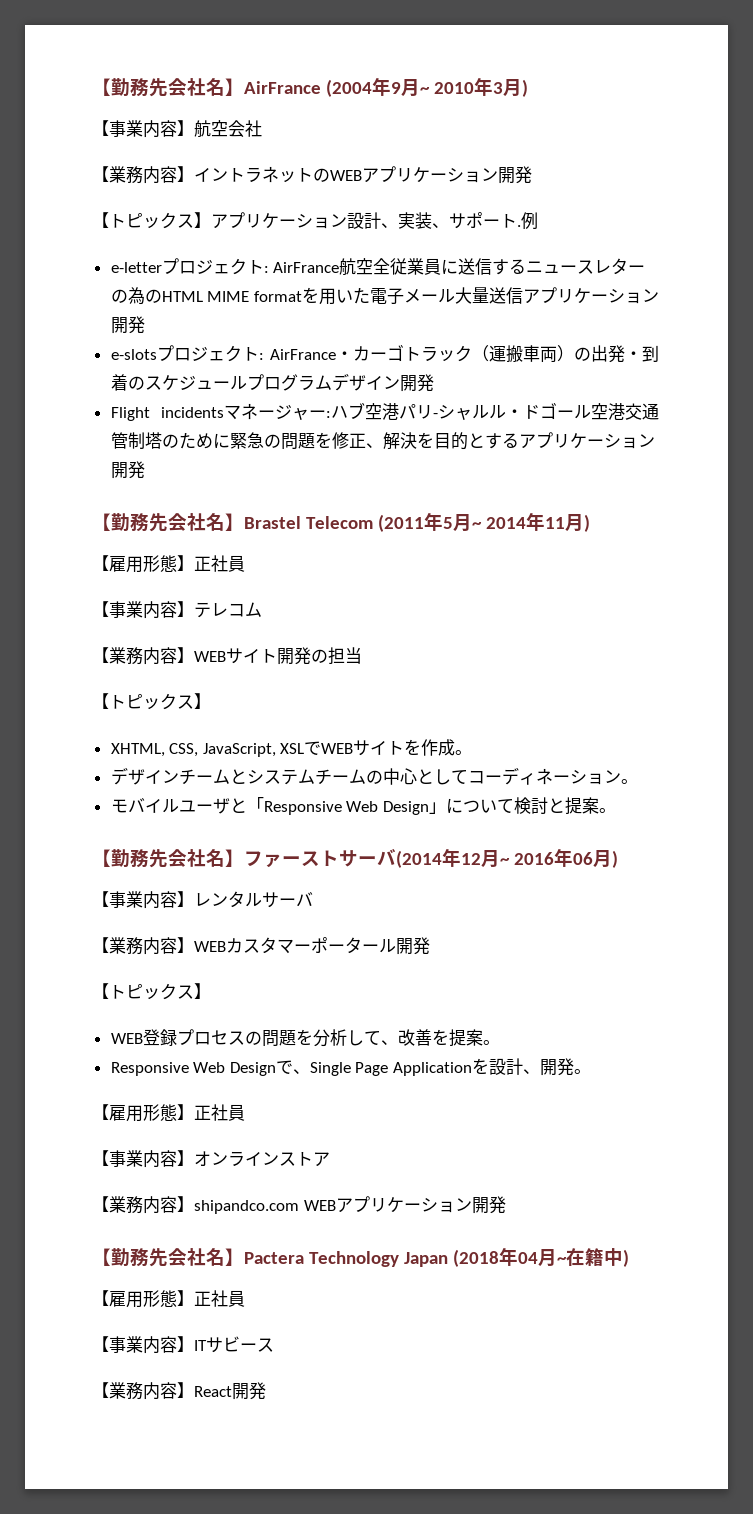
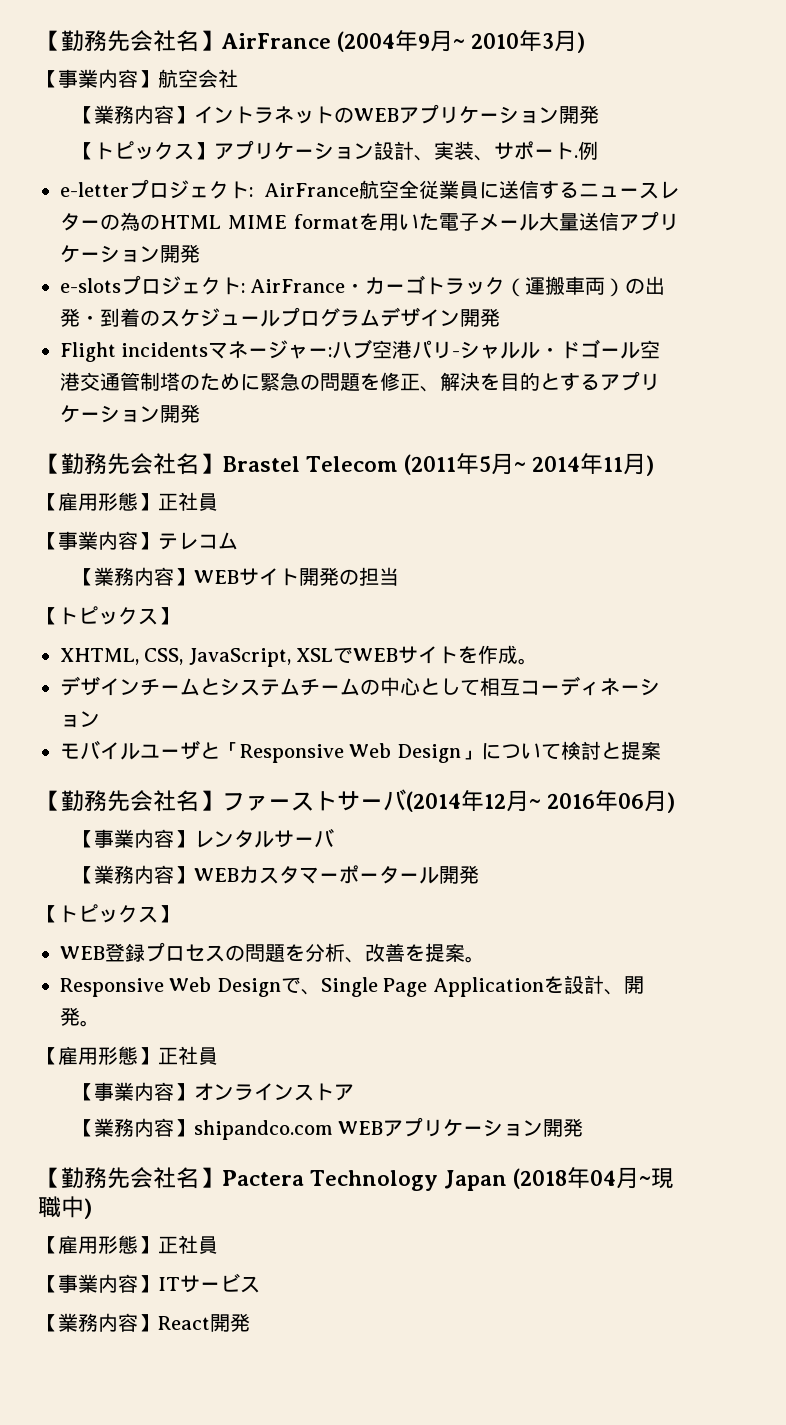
(468, 777) none -> [480,677,520,696] 相互
[620,779,638,784] 。 -> (100, 719) none
[598,808,616,813] 。 -> (661, 750) none
[346,1030,381,1046] して -> (345, 952) none
[565,1248,604,1266] 在籍 -> [651,1168,675,1189] [38,1196,61,1218] 現職
[223,1336,257,1352] ビー -> [200,1273,240,1292] ービ

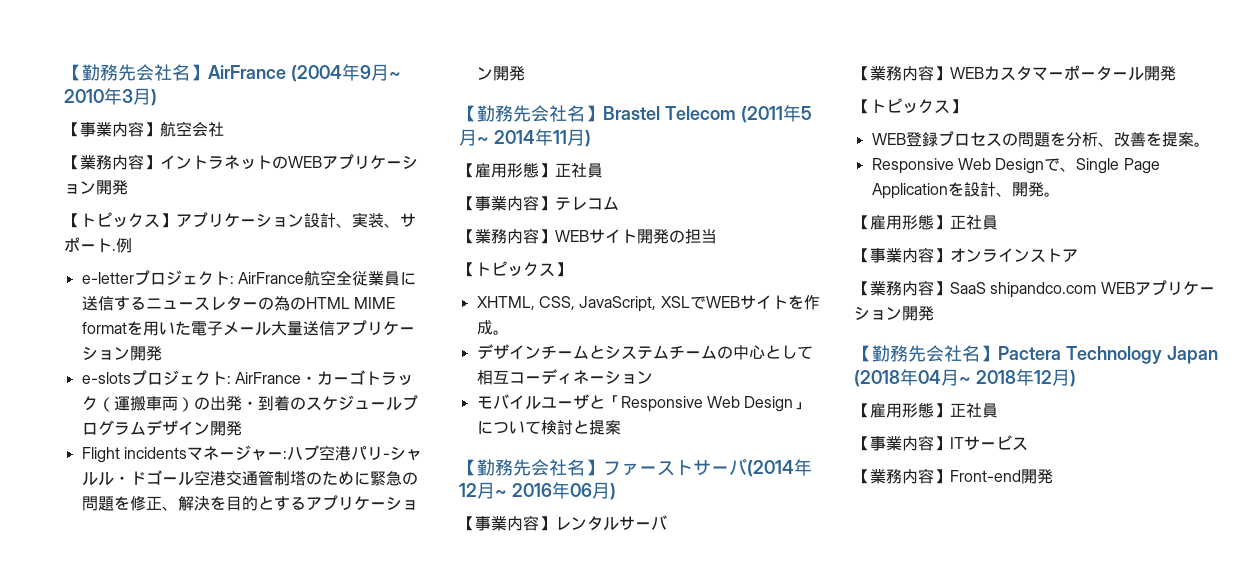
(194, 1128) none -> [950,282,986,294] SaaS
[651,1168,675,1189] [38,1196,84,1218] 現職中 -> [975,369,1070,386] 2018年12月
[158,1316,210,1330] React -> [950,470,1021,482] Front-end

